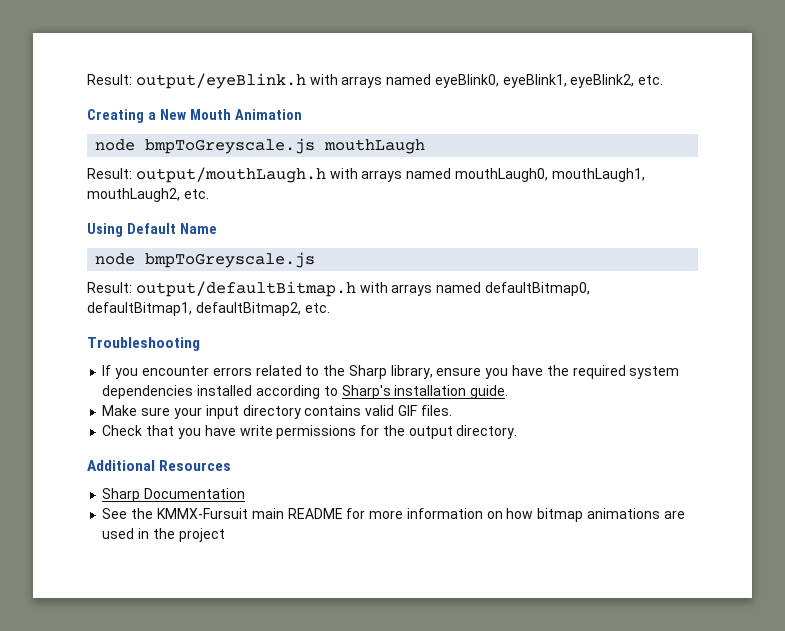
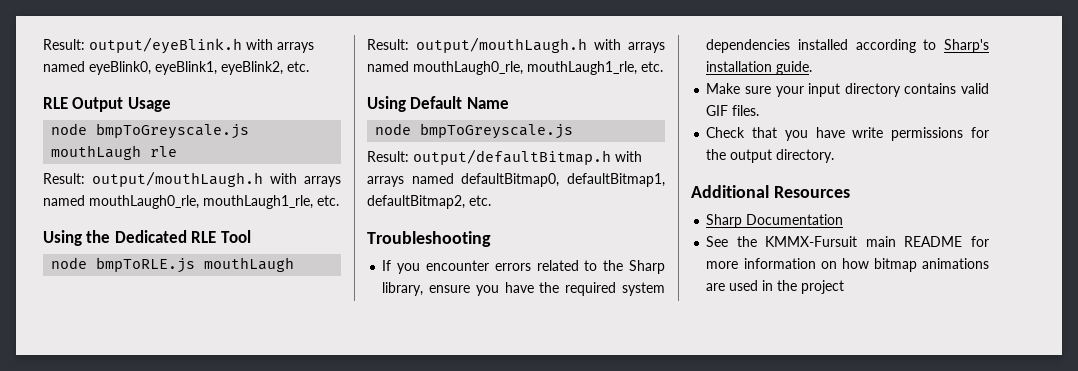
[87,109,302,123] [95,138,316,154] Creating a New Mouth Animation // node bmpToGreyscale.js -> [43,97,171,112] [51,123,250,139] [51,145,178,160] [43,171,341,187] [43,195,339,209] [43,230,251,246] [51,257,196,273] RLE Output Usage // node bmpToGreyscale.js mouthLaugh rle // Result: output/mouthLaugh.h with arrays named mouthLaugh0_rle, mouthLaugh1_rle, etc. // Using the Dedicated RLE Tool // node bmpToRLE.js
[454,168,645,182] [87,188,180,202] mouthLaugh0, mouthLaugh1, mouthLaugh2, -> [413,61,637,75] mouthLaugh0_rle, mouthLaugh1_rle,

